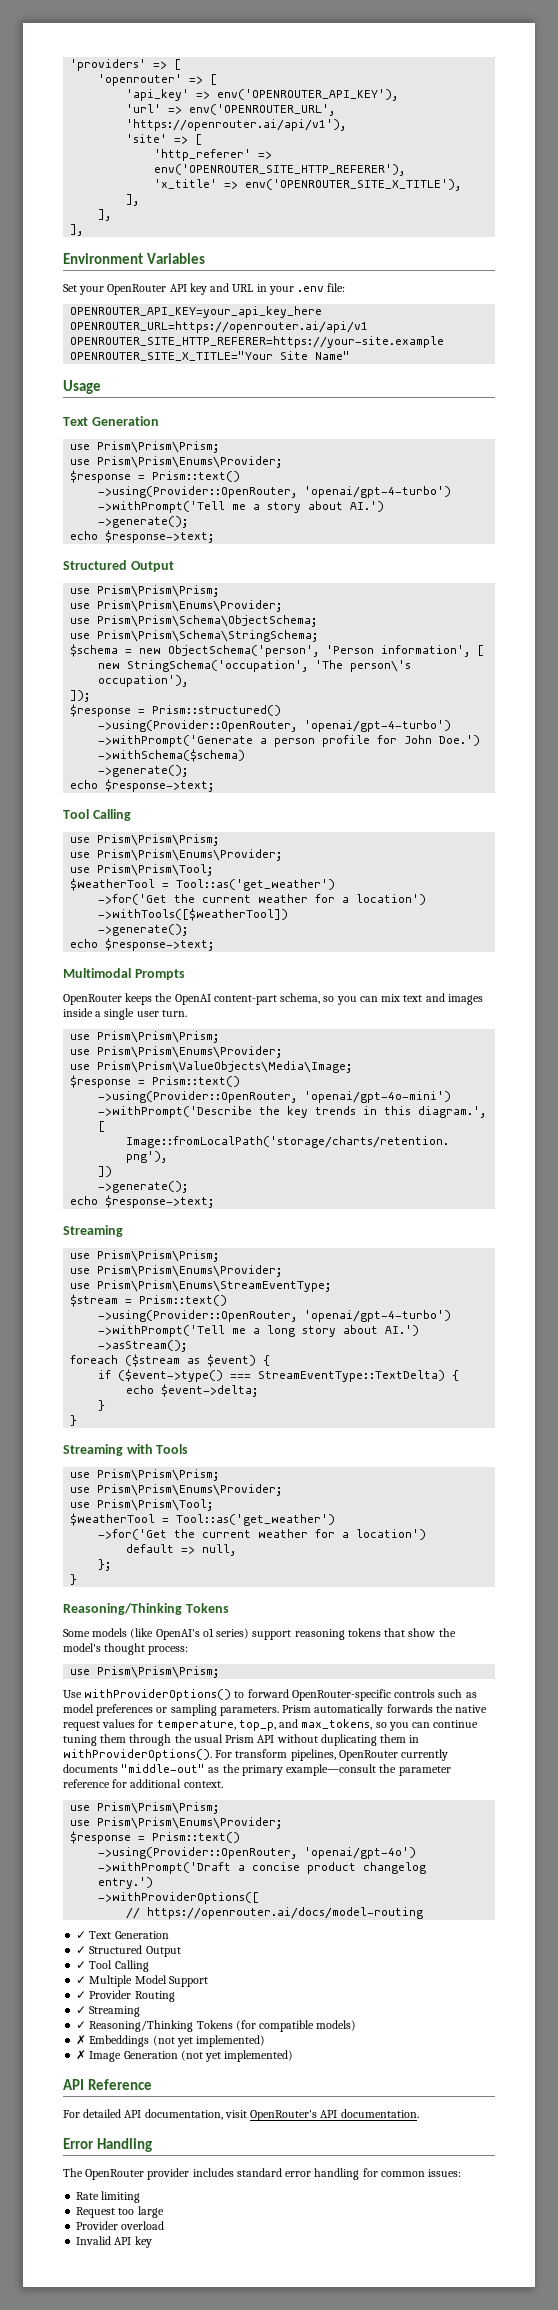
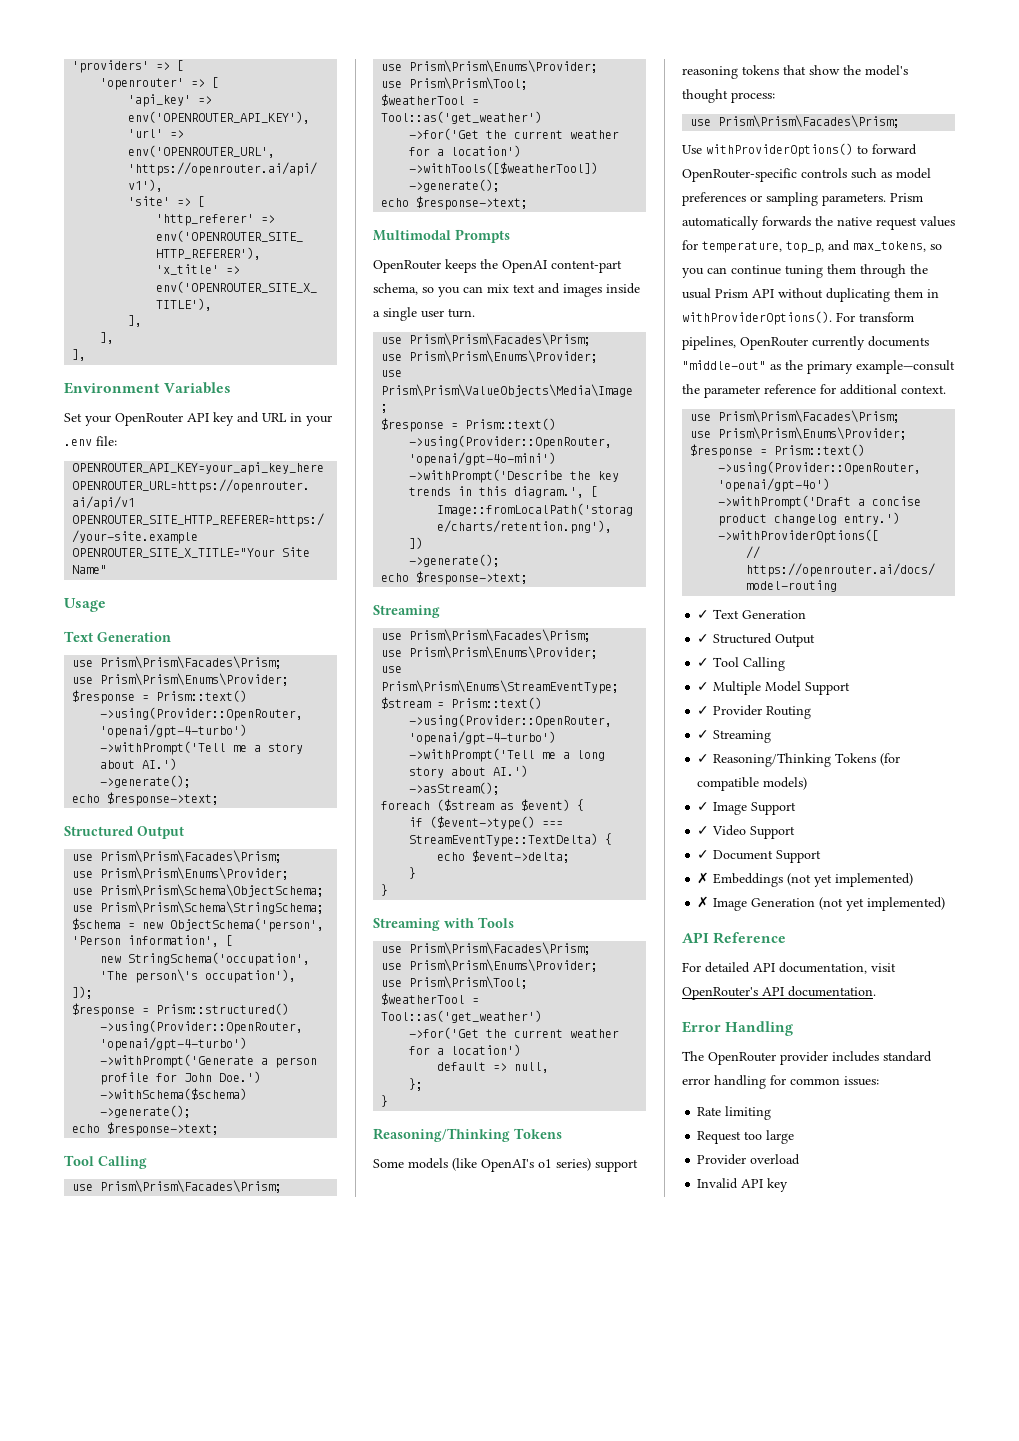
[97,441,220,453] Prism\Prism\Prism; -> [100,656,283,669] Prism\Prism\Facades\Prism;
[97,585,220,597] Prism\Prism\Prism; -> [100,850,283,863] Prism\Prism\Facades\Prism;
[97,834,220,846] Prism\Prism\Prism; -> [100,1180,283,1193] Prism\Prism\Facades\Prism;
[97,1031,220,1043] Prism\Prism\Prism; -> [409,333,592,346] Prism\Prism\Facades\Prism;
[97,1250,220,1262] Prism\Prism\Prism; -> [409,629,592,642] Prism\Prism\Facades\Prism;
[97,1469,220,1481] Prism\Prism\Prism; -> [409,942,592,955] Prism\Prism\Facades\Prism;
[97,1666,220,1678] Prism\Prism\Prism; -> [718,115,901,128] Prism\Prism\Facades\Prism;
[97,1802,220,1814] Prism\Prism\Prism; -> [718,410,901,423] Prism\Prism\Facades\Prism;
(357, 2025) none -> [697,802,797,815] [697,825,796,839] [697,850,822,863] // ✓ Image Support // ✓ Video Support // ✓ Document Support

